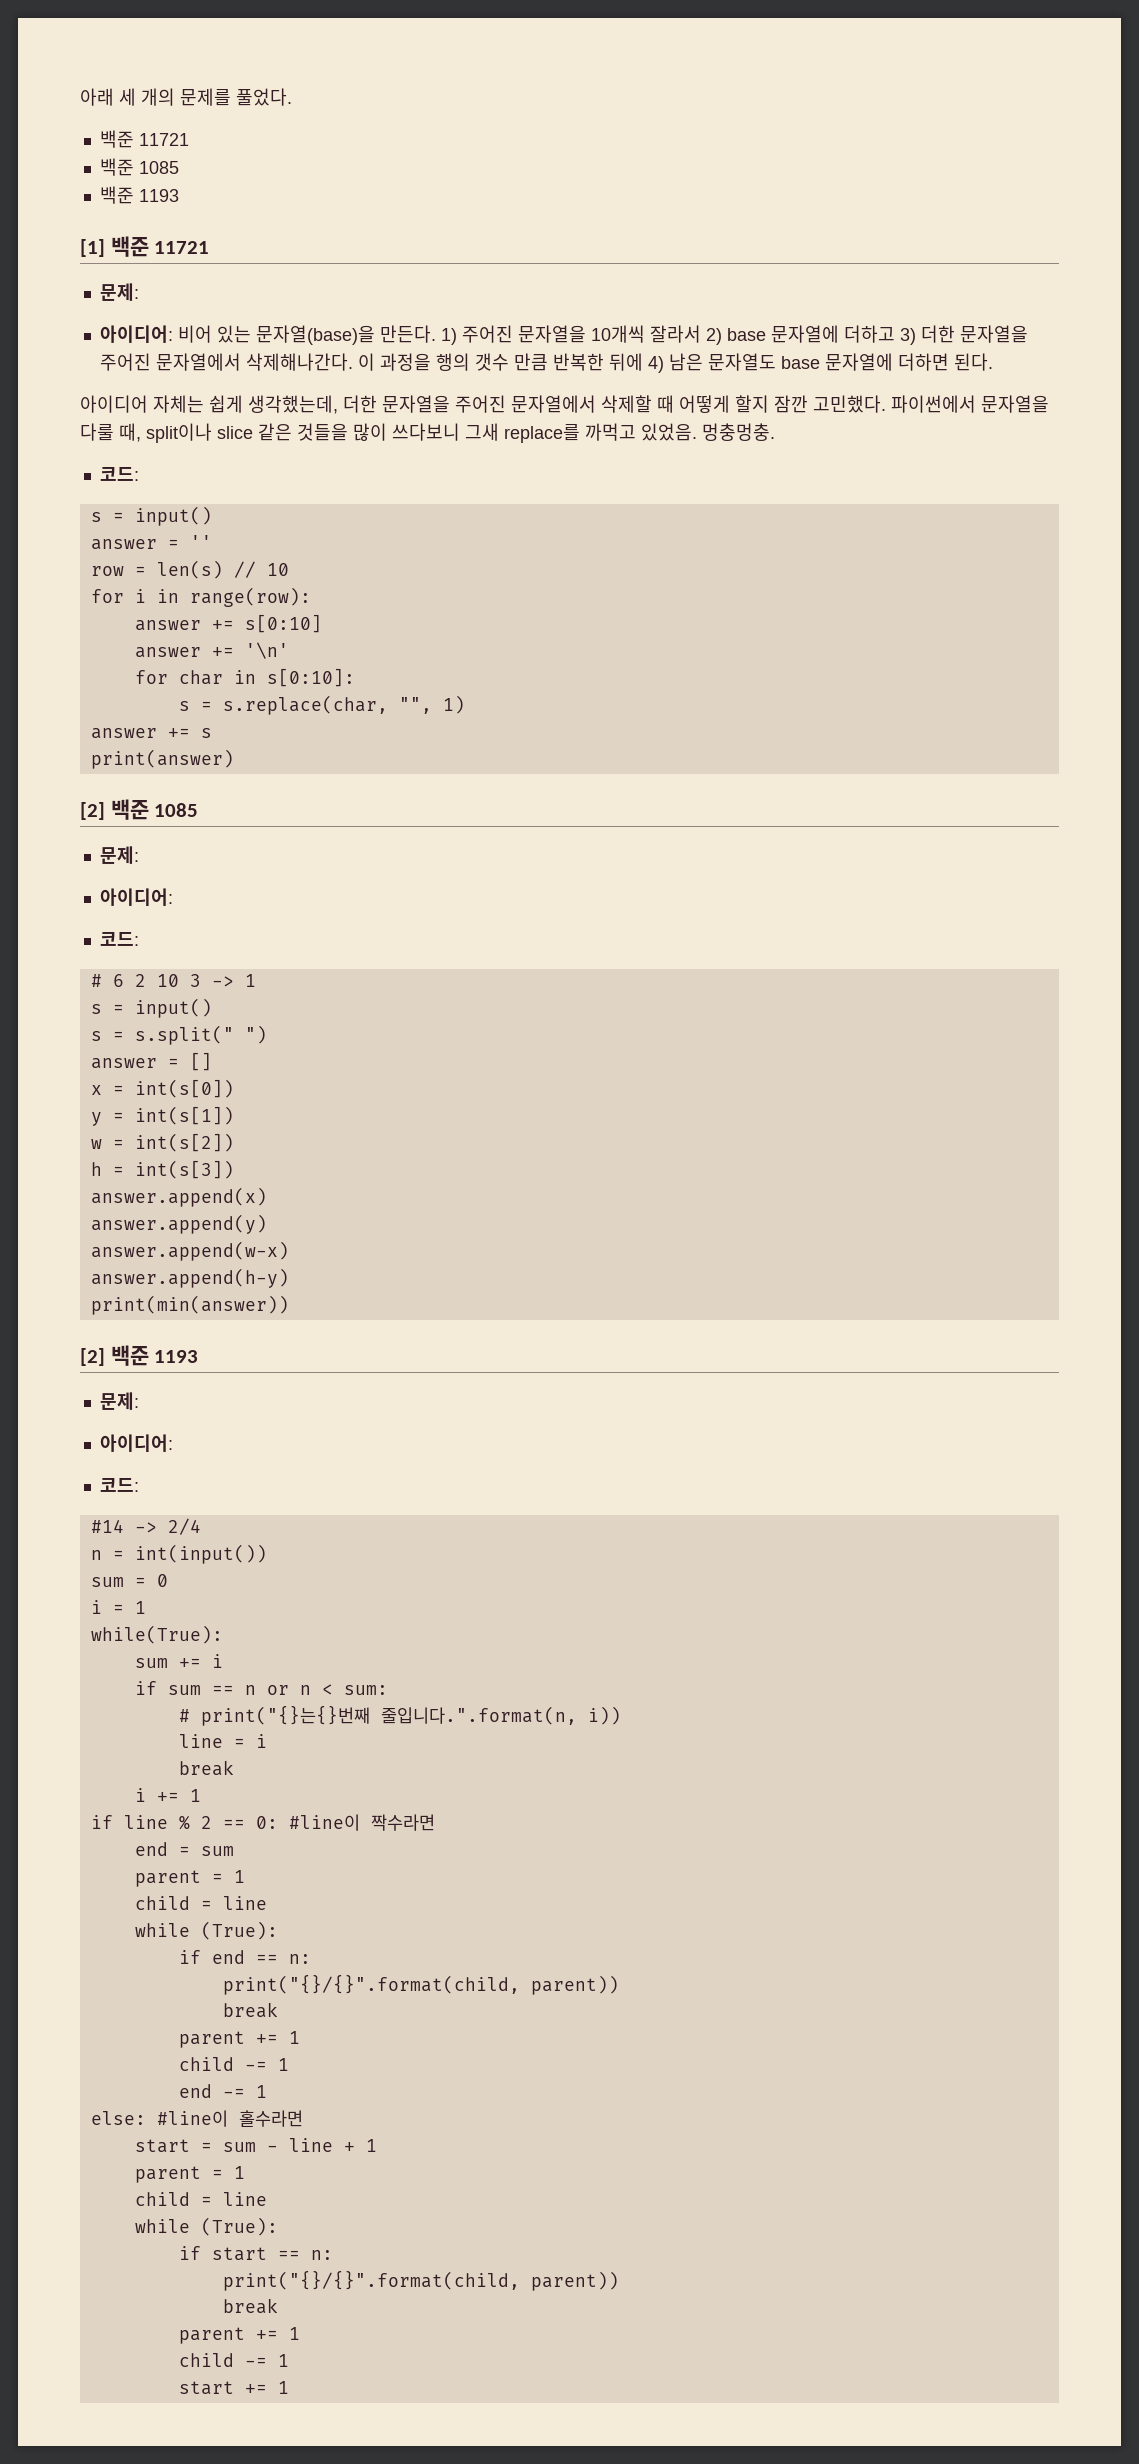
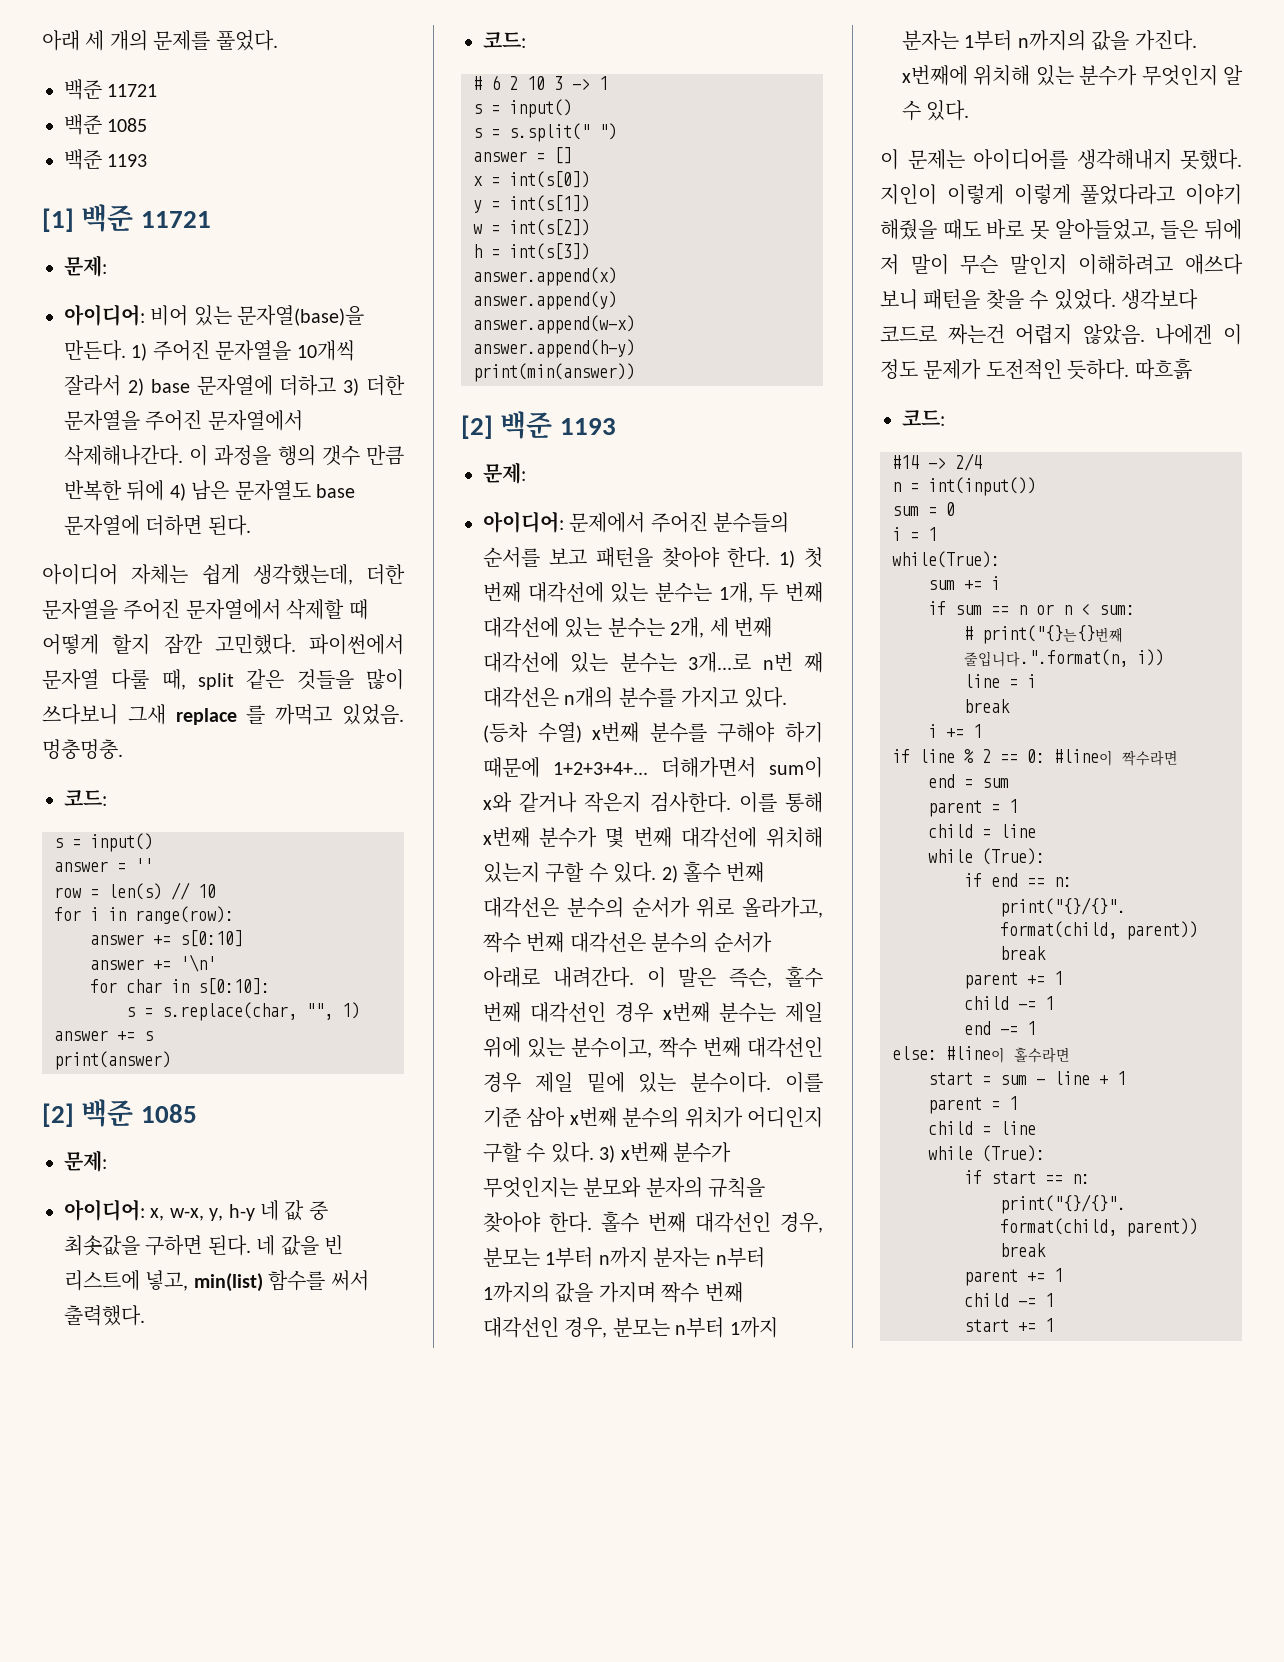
[981,395,1049,413] 문자열을 -> [42,669,99,690] 문자열
[146,423,253,443] split이나 slice -> [198,673,235,690] split
[504,424,580,443] replace를 -> [175,705,266,725] replace 를
(173, 897) none -> [150,1200,328,1221] [64,1235,343,1256] [64,1270,369,1292] [64,1305,145,1326] x, w-x, y, h-y 네 값 중 최솟값을 구하면 된다. 네 값을 빈 리스트에 넣고, min(list) 함수를 써서 출력했다.
(173, 1443) none -> [569,512,790,533] [483,547,823,568] [483,582,823,603] [483,617,772,638] [483,652,823,673] [483,687,787,708] [483,722,823,743] [483,757,823,778] [483,792,823,813] [483,827,823,848] [483,861,765,883] [483,897,823,918] [483,932,772,953] [483,966,823,988] [483,1002,823,1023] [483,1037,823,1058] [483,1072,823,1093] [483,1107,823,1128] [483,1142,731,1163] [483,1177,766,1198] [483,1211,823,1233] [483,1247,765,1268] [483,1282,743,1303] [483,1317,778,1338] [902,30,1197,51] [902,65,1243,86] [902,100,970,121] [880,149,1242,170] [880,184,1242,205] [880,219,1242,240] [880,254,1243,275] [880,289,1198,310] [880,324,1242,345] [880,358,1192,380] 문제에서 주어진 분수들의 순서를 보고 패턴을 찾아야 한다. 1) 첫 번째 대각선에 있는 분수는 1개, 두 번째 대각선에 있는 분수는 2개, 세 번째 대각선에 있는 분수는 3개...로 n번 째 대각선은 n개의 분수를 가지고 있다. (등차 수열) x번째 분수를 구해야 하기 때문에 1+2+3+4+... 더해가면서 sum이 x와 같거나 작은지 검사한다. 이를 통해 x번째 분수가 몇 번째 대각선에 위치해 있는지 구할 수 있다. 2) 홀수 번째 대각선은 분수의 순서가 위로 올라가고, 짝수 번째 대각선은 분수의 순서가 아래로 내려간다. 이 말은 즉슨, 홀수 번째 대각선인 경우 x번째 분수는 제일 위에 있는 분수이고, 짝수 번째 대각선인 경우 제일 밑에 있는 분수이다. 이를 기준 삼아 x번째 분수의 위치가 어디인지 구할 수 있다. 3) x번째 분수가 무엇인지는 분모와 분자의 규칙을 찾아야 한다. 홀수 번째 대각선인 경우, 분모는 1부터 n까지 분자는 n부터 1까지의 값을 가지며 짝수 번째 대각선인 경우, 분모는 n부터 1까지 분자는 1부터 n까지의 값을 가진다. x번째에 위치해 있는 분수가 무엇인지 알 수 있다. // 이 문제는 아이디어를 생각해내지 못했다. 지인이 이렇게 이렇게 풀었다라고 이야기 해줬을 때도 바로 못 알아들었고, 들은 뒤에 저 말이 무슨 말인지 이해하려고 애쓰다 보니 패턴을 찾을 수 있었다. 생각보다 코드로 짜는건 어렵지 않았음. 나에겐 이 정도 문제가 도전적인 듯하다. 따흐흙

